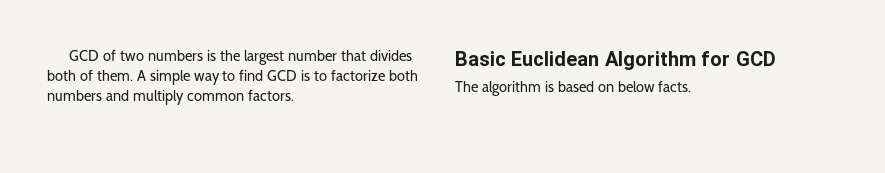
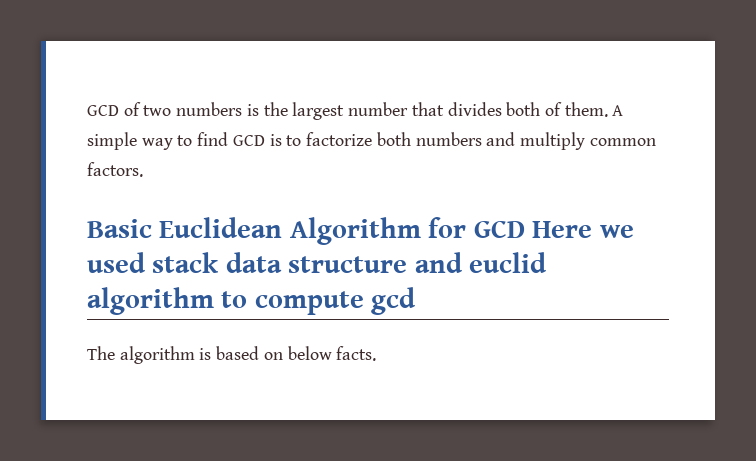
(777, 59) none -> [532,221,634,238] [87,252,548,273] [87,287,417,315] Here we used stack data structure and euclid algorithm to compute gcd

